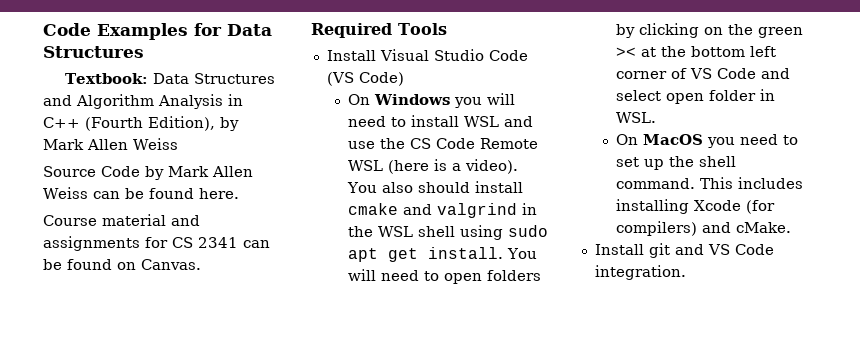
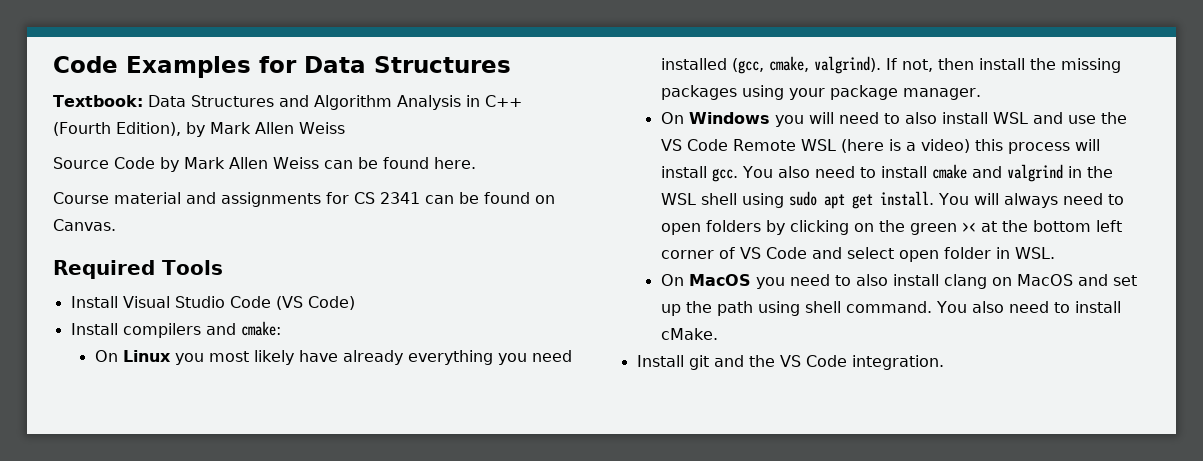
(404, 79) none -> [70,321,281,338] [94,350,572,365] [660,56,1121,74] [660,85,981,100] // Install compilers and cmake: // On Linux you most likely have already everything you need installed (gcc, cmake, valgrind). If not, then install the missing packages using your package manager.
(407, 122) none -> [904,112,937,124] also
[410,138,432,149] CS -> [660,139,682,151] VS
[465,159,519,174] [347,182,471,193] video). You also should -> [920,139,1100,154] [660,166,876,182] video) this process will install gcc. You also need to
(377, 275) none -> [1003,193,1058,208] always
[616,156,737,170] [616,177,804,189] [616,199,776,214] [616,221,732,236] set up the shell command. This includes installing Xcode (for compilers) and -> [855,274,1137,289] [660,301,1121,316] also install clang on MacOS and set up the path using shell command. You also need to install
(704, 249) none -> [748,355,775,367] the

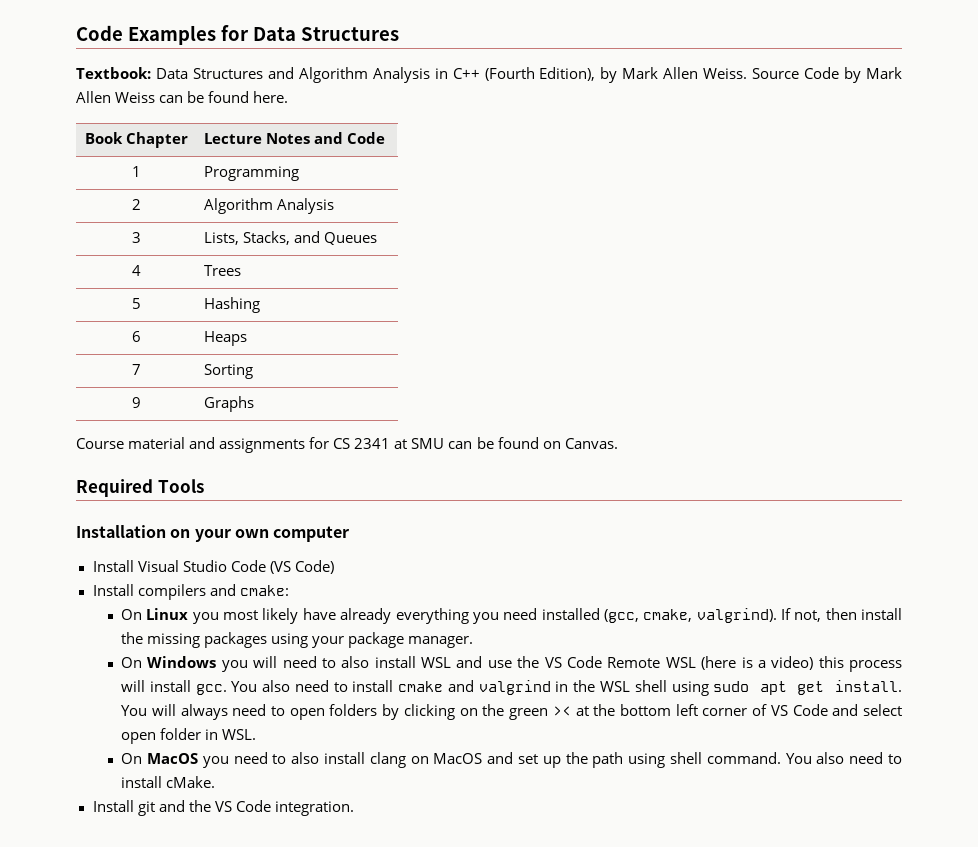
[299,122,345,134] Weiss // -> [703,68,748,79] Weiss.
(476, 163) none -> [84,132,189,148] [203,132,385,144] [132,166,141,177] [203,166,299,181] [132,199,141,210] [203,198,334,214] [132,232,141,243] [203,231,377,245] [132,265,141,276] [203,265,241,276] [132,298,141,309] [203,297,260,313] [132,331,141,342] [203,331,247,346] [132,364,141,375] [203,364,253,379] [132,397,141,408] [203,396,254,412] // Book Chapter | Lecture Notes and Code // 1 | Programming // 2 | Algorithm Analysis // 3 | Lists, Stacks, and Queues // 4 | Trees // 5 | Hashing // 6 | Heaps // 7 | Sorting // 9 | Graphs
(420, 198) none -> [394,438,445,449] at SMU
(223, 267) none -> [76,525,350,542] // Installation on your own computer

